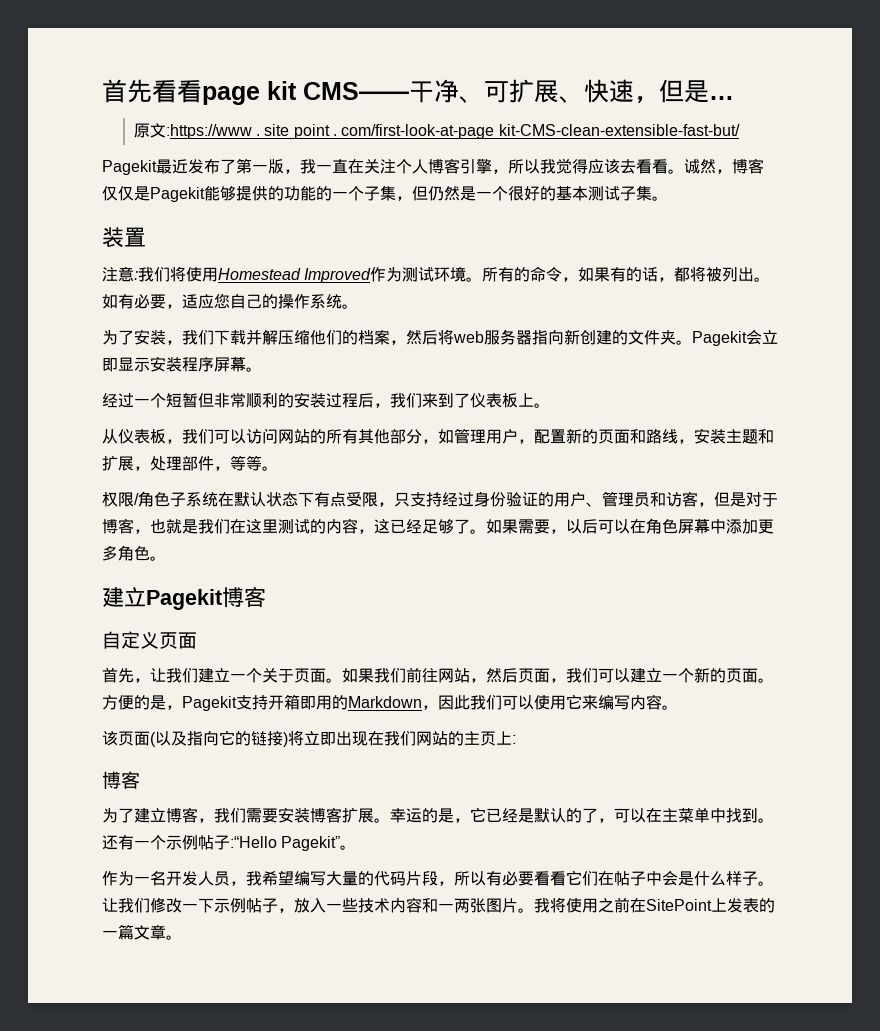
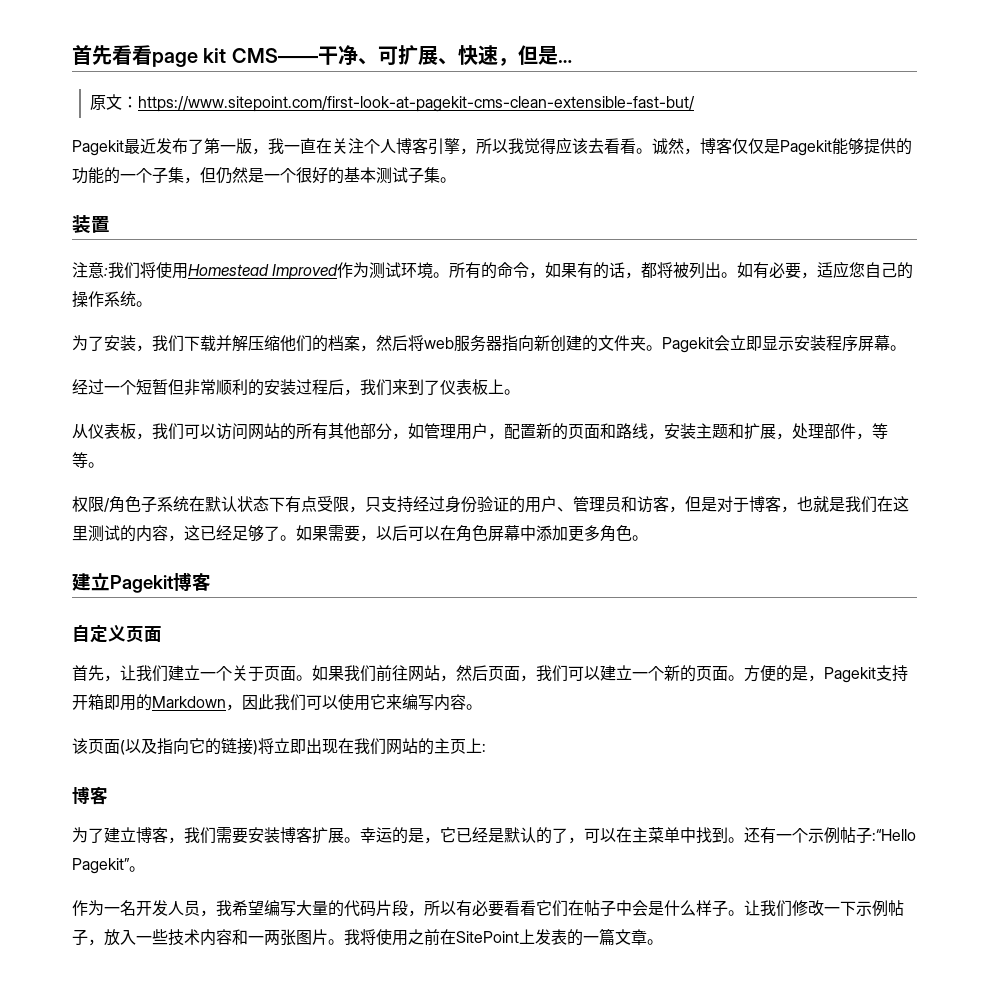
[165,124,740,139] :https://www . site point . com/first-look-at-page kit-CMS-clean-extensible-fast-but/ -> [122,96,696,112] ：https://www.sitepoint.com/first-look-at-pagekit-cms-clean-extensible-fast-but/

